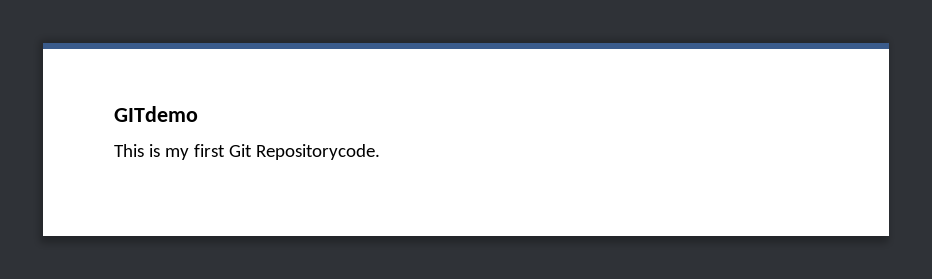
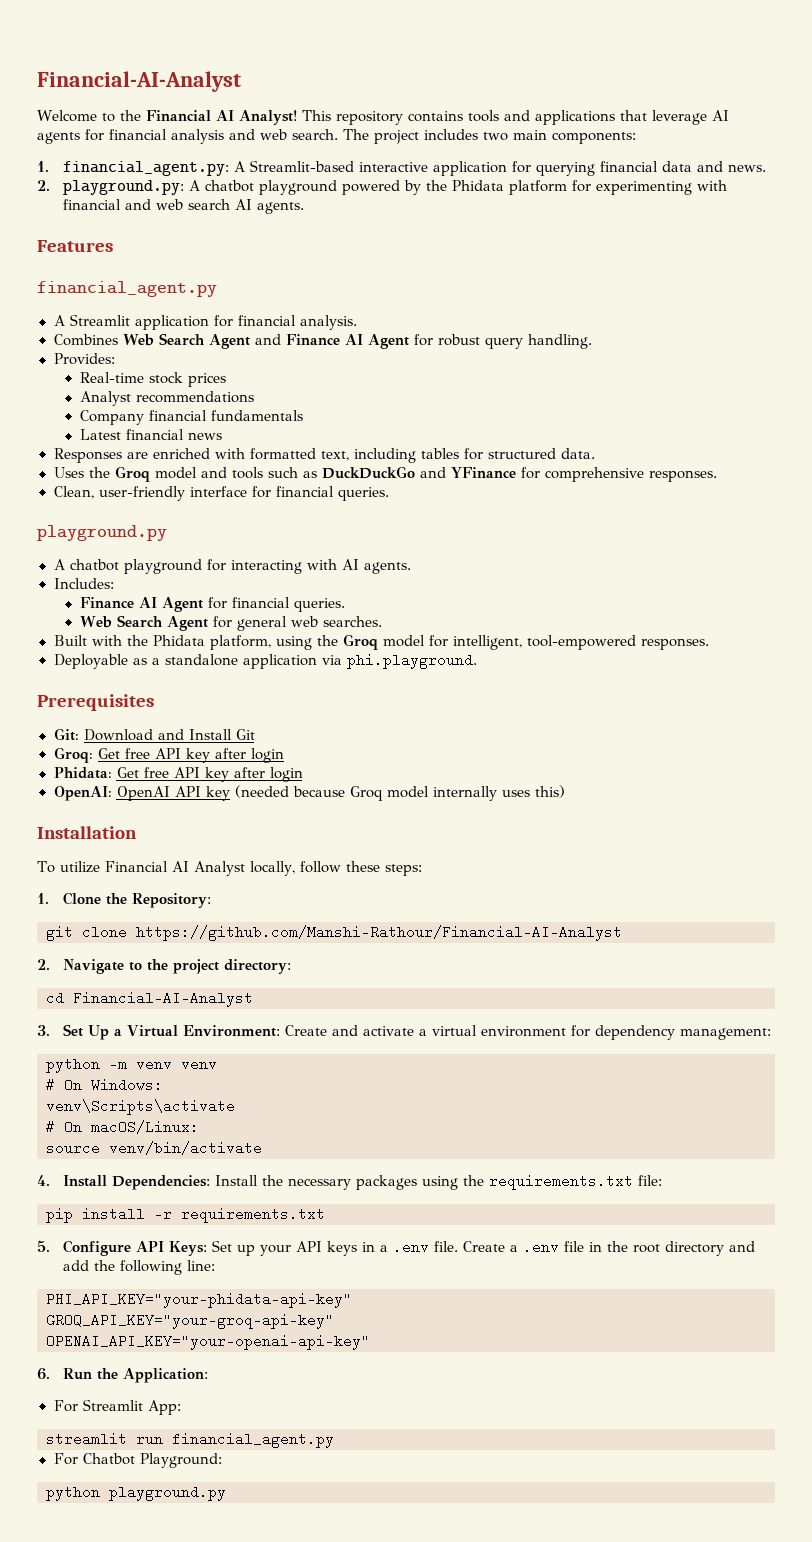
[114,106,198,122] [114,144,380,160] GITdemo // This is my first Git Repositorycode. -> [37,71,241,92] [37,110,729,125] [37,129,636,144] [37,160,767,176] [37,180,728,195] [63,199,305,214] [37,240,113,252] [37,281,217,297] [53,314,357,330] [53,333,593,349] [53,353,115,365] [79,372,226,387] [79,391,254,406] [79,410,303,425] [79,429,222,440] [53,448,595,463] [53,466,717,482] [53,486,389,501] [37,525,167,541] [53,559,411,574] [53,578,114,589] [79,597,345,612] [79,615,382,631] [53,634,709,650] [53,653,477,669] [37,694,154,711] [53,728,255,741] [53,747,284,763] [53,767,303,782] [53,785,565,801] [37,826,137,839] [37,861,422,876] [37,892,212,908] [46,925,622,941] [37,959,292,974] [46,991,253,1007] [37,1024,772,1040] [46,1057,217,1073] [46,1078,163,1092] [46,1099,235,1115] [46,1120,199,1134] [46,1141,262,1155] [37,1174,663,1190] [46,1207,325,1223] [37,1240,756,1256] [63,1260,216,1275] [46,1292,352,1308] [46,1313,334,1329] [46,1334,370,1350] [37,1368,209,1383] [53,1399,181,1415] [46,1432,334,1448] [53,1453,222,1468] [46,1485,226,1501] Financial-AI-Analyst // Welcome to the Financial AI Analyst! This repository contains tools and applications that leverage AI agents for financial analysis and web search. The project includes two main components: // 1. financial_agent.py: A Streamlit-based interactive application for querying financial data and news. // 2. playground.py: A chatbot playground powered by the Phidata platform for experimenting with financial and web search AI agents. // Features // financial_agent.py // A Streamlit application for financial analysis. // Combines Web Search Agent and Finance AI Agent for robust query handling. // Provides: // Real-time stock prices // Analyst recommendations // Company financial fundamentals // Latest financial news // Responses are enriched with formatted text, including tables for structured data. // Uses the Groq model and tools such as DuckDuckGo and YFinance for comprehensive responses. // Clean, user-friendly interface for financial queries. // playground.py // A chatbot playground for interacting with AI agents. // Includes: // Finance AI Agent for financial queries. // Web Search Agent for general web searches. // Built with the Phidata platform, using the Groq model for intelligent, tool-empowered responses. // Deployable as a standalone application via phi.playground. // Prerequisites // Git: Download and Install Git // Groq: Get free API key after login // Phidata: Get free API key after login // OpenAI: OpenAI API key (needed because Groq model internally uses this) // Installation // To utilize Financial AI Analyst locally, follow these steps: // 1. Clone the Repository: // git clone https://github.com/Manshi-Rathour/Financial-AI-Analyst // 2. Navigate to the project directory: // cd Financial-AI-Analyst // 3. Set Up a Virtual Environment: Create and activate a virtual environment for dependency management: // python -m venv venv // # On Windows: // venv\Scripts\activate // # On macOS/Linux: // source venv/bin/activate // 4. Install Dependencies: Install the necessary packages using the requirements.txt file: // pip install -r requirements.txt // 5. Configure API Keys: Set up your API keys in a .env file. Create a .env file in the root directory and add the following line: // PHI_API_KEY="your-phidata-api-key" // GROQ_API_KEY="your-groq-api-key" // OPENAI_API_KEY="your-openai-api-key" // 6. Run the Application: // For Streamlit App: // streamlit run financial_agent.py // For Chatbot Playground: // python playground.py

